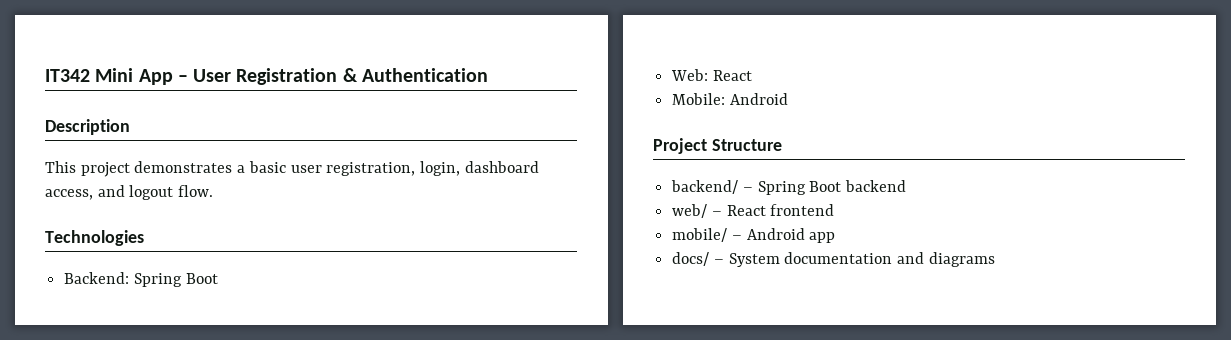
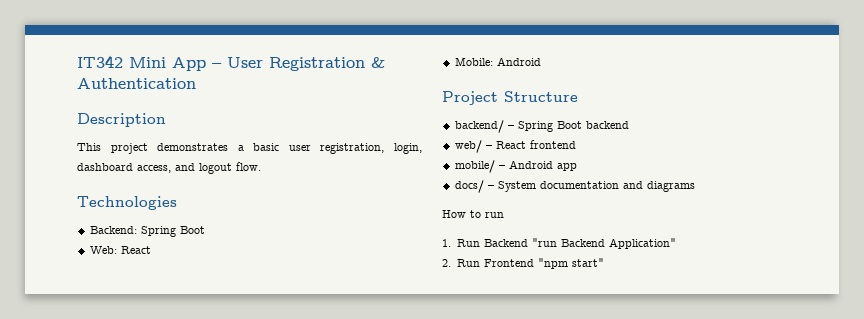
(995, 259) none -> [442,210,504,218] [442,238,676,249] [442,258,604,269] // How to run // 1. Run Backend "run Backend Application" // 2. Run Frontend "npm start"

